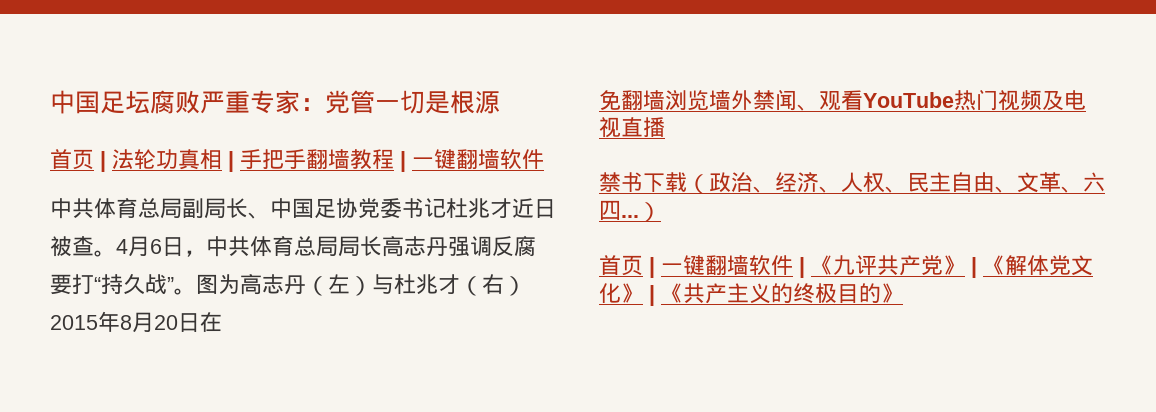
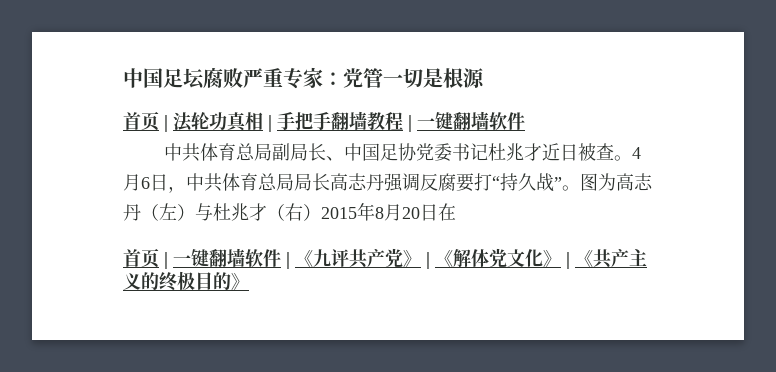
[599,89,1086,111] [599,117,665,138] [599,172,1105,194] [599,200,661,222] // 免翻墙浏览墙外禁闻、观看YouTube热门视频及电视直播 // 禁书下载（政治、经济、人权、民主自由、文革、六四...） -> (456, 212) none

